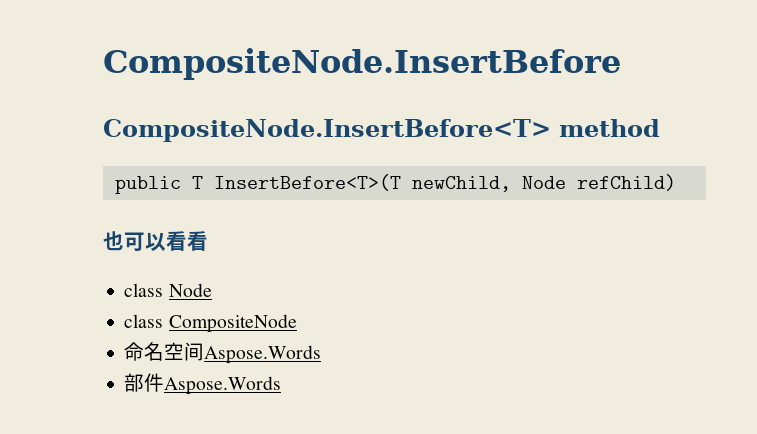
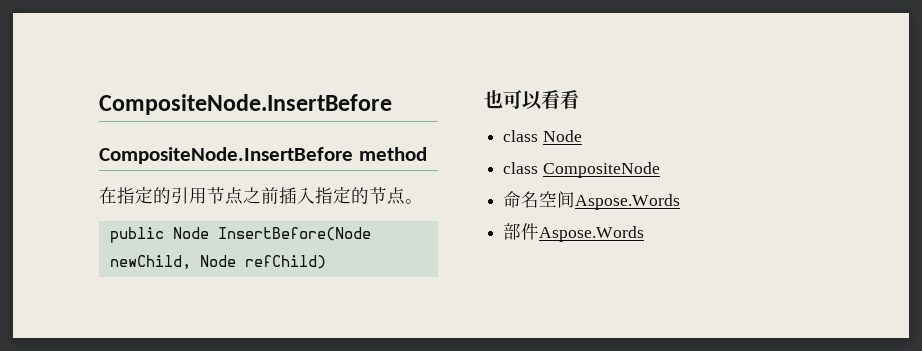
[103,119,551,142] CompositeNode.InsertBefore<T> -> [99,147,353,164] CompositeNode.InsertBefore
(660, 128) none -> [99,186,423,205] // 在指定的引用节点之前插入指定的节点。
[191,174,401,191] T InsertBefore<T>(T -> [172,227,371,241] Node InsertBefore(Node

